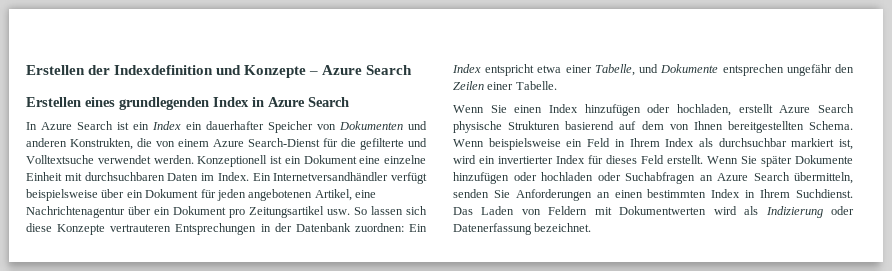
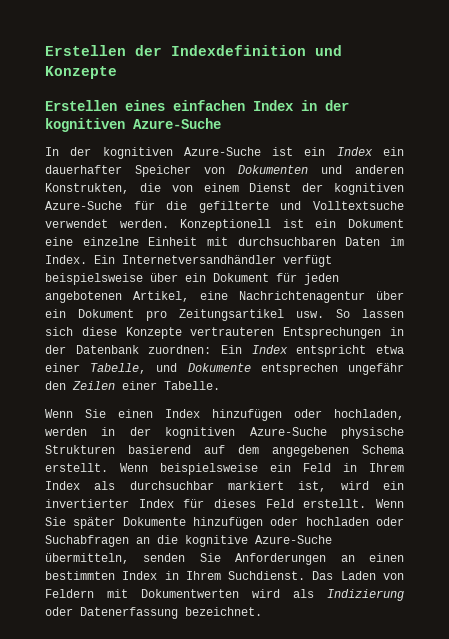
[309,65,413,75] – Azure Search -> (117, 72) none
[119,97,349,110] [26,121,113,130] grundlegenden Index in Azure Search // In Azure Search -> [173,100,349,111] [45,118,221,132] [45,147,261,159] einfachen Index in der kognitiven Azure-Suche // In der kognitiven Azure-Suche
[213,138,320,147] Azure Search-Dienst -> [249,183,404,195] [45,201,122,210] Dienst der kognitiven Azure-Suche
[738,104,854,113] erstellt Azure Search -> [45,427,327,439] werden in der kognitiven Azure-Suche
[669,121,853,133] von Ihnen bereitgestellten Schema. -> [272,445,404,457] [45,463,108,472] angegebenen Schema erstellt.
[717,172,790,181] Azure Search -> [157,535,332,547] die kognitive Azure-Suche

